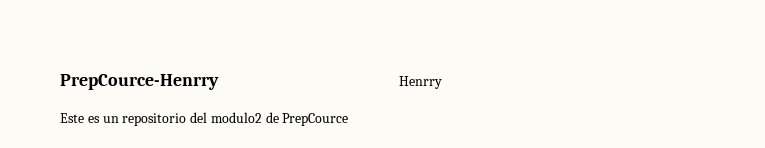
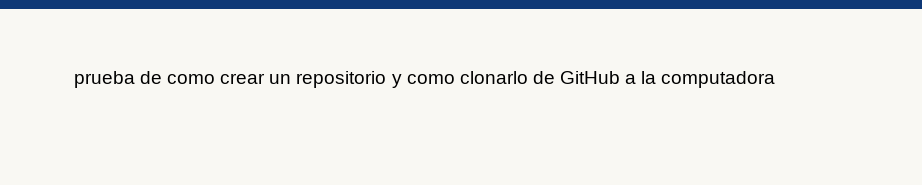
[60,74,219,90] [60,112,349,126] [399,76,442,89] PrepCource-Henrry // Este es un repositorio del modulo2 de PrepCource Henrry -> [73,71,776,88] prueba de como crear un repositorio y como clonarlo de GitHub a la computadora

